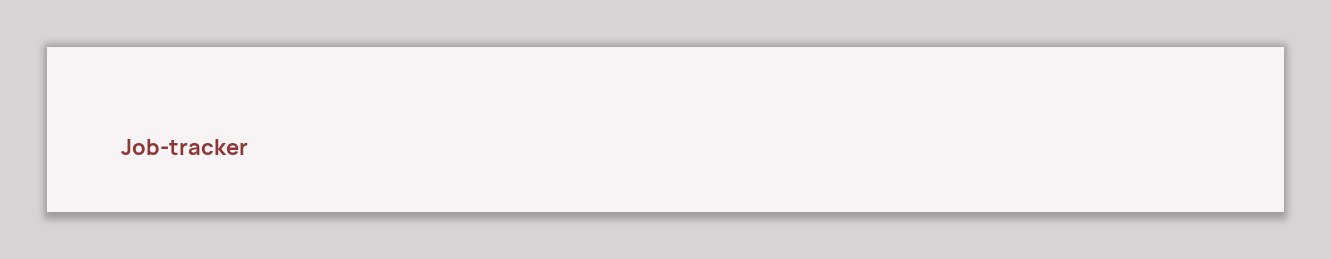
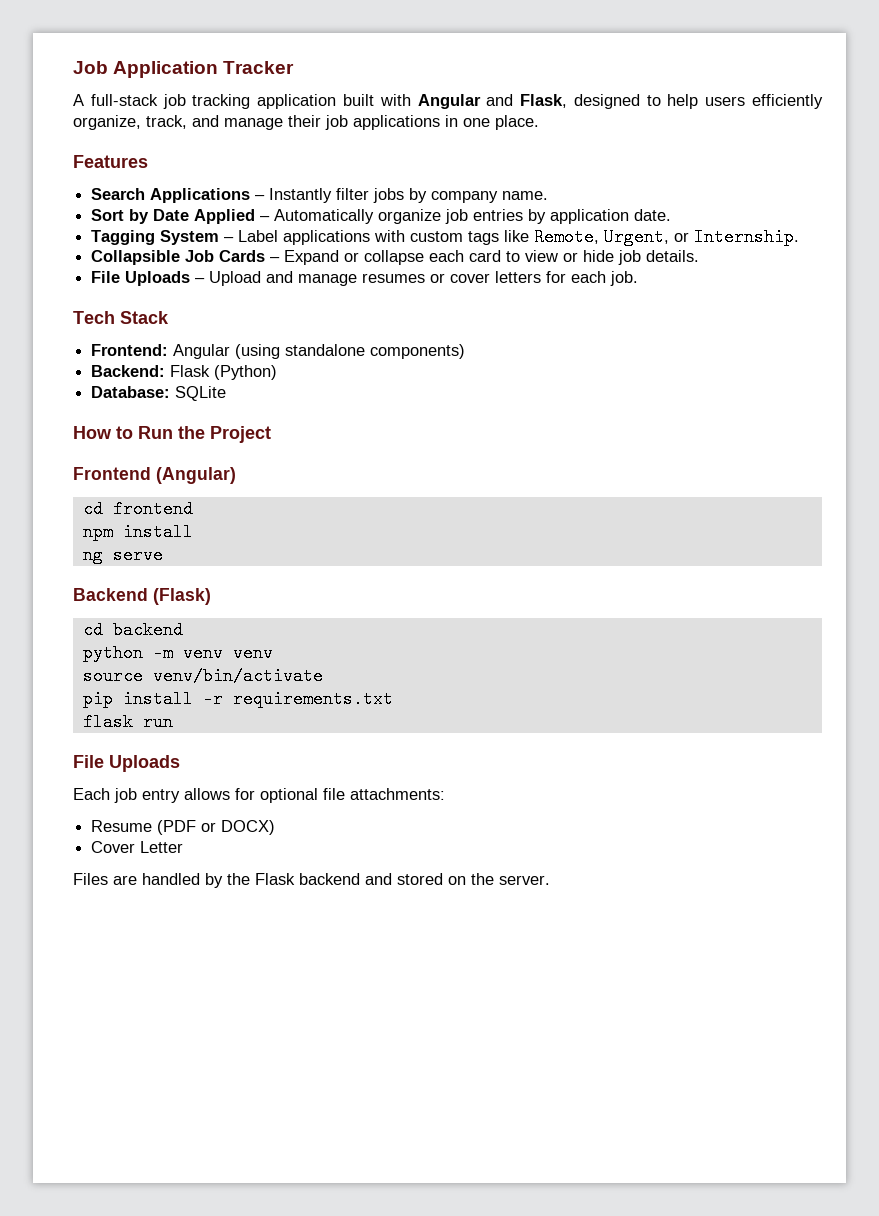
[121,139,248,155] Job-tracker -> [73,61,295,78] [73,94,824,109] [73,115,539,130] [73,155,148,168] [91,188,549,203] [91,209,672,224] [91,228,800,246] [91,250,700,265] [91,271,639,286] [73,311,169,324] [91,344,466,359] [91,365,278,380] [91,386,227,401] [73,426,271,443] [73,467,236,484] [82,500,193,518] [82,523,193,541] [82,546,163,564] [73,588,211,605] [82,621,183,639] [82,644,273,662] [82,667,323,685] [82,690,393,708] [82,713,173,731] [73,755,180,772] [73,788,445,803] [91,820,276,835] [91,841,184,853] [73,873,550,888] Job Application Tracker // A full-stack job tracking application built with Angular and Flask, designed to help users efficiently organize, track, and manage their job applications in one place. // Features // Search Applications – Instantly filter jobs by company name. // Sort by Date Applied – Automatically organize job entries by application date. // Tagging System – Label applications with custom tags like Remote, Urgent, or Internship. // Collapsible Job Cards – Expand or collapse each card to view or hide job details. // File Uploads – Upload and manage resumes or cover letters for each job. // Tech Stack // Frontend: Angular (using standalone components) // Backend: Flask (Python) // Database: SQLite // How to Run the Project // Frontend (Angular) // cd frontend // npm install // ng serve // Backend (Flask) // cd backend // python -m venv venv // source venv/bin/activate // pip install -r requirements.txt // flask run // File Uploads // Each job entry allows for optional file attachments: // Resume (PDF or DOCX) // Cover Letter // Files are handled by the Flask backend and stored on the server.

